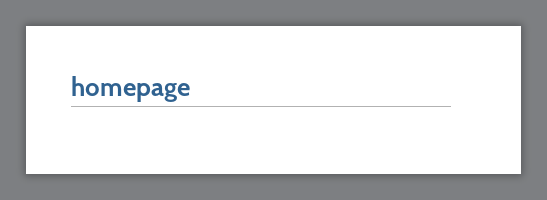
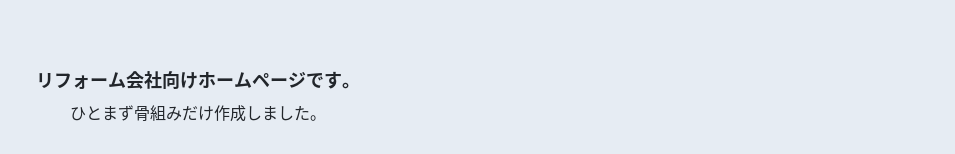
[71,76,190,102] homepage -> [36,71,360,89] [69,105,326,122] リフォーム会社向けホームページです。 // ひとまず骨組みだけ作成しました。

